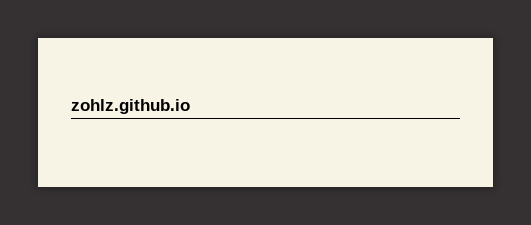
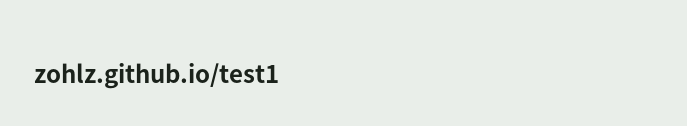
[71,99,190,114] zohlz.github.io -> [34,63,279,89] zohlz.github.io/test1

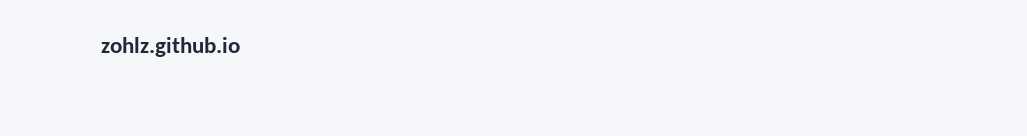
[34,63,279,89] zohlz.github.io/test1 -> [101,37,240,57] zohlz.github.io

